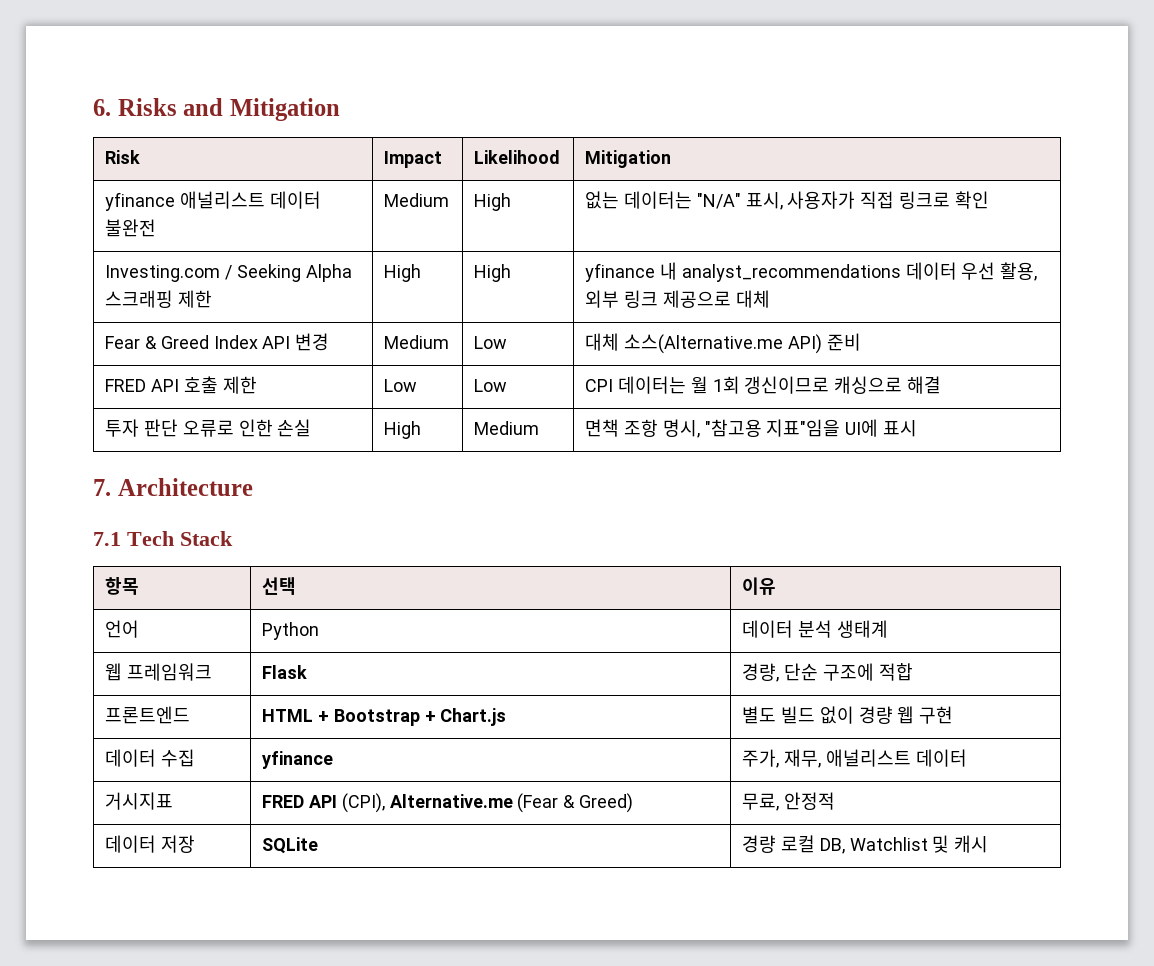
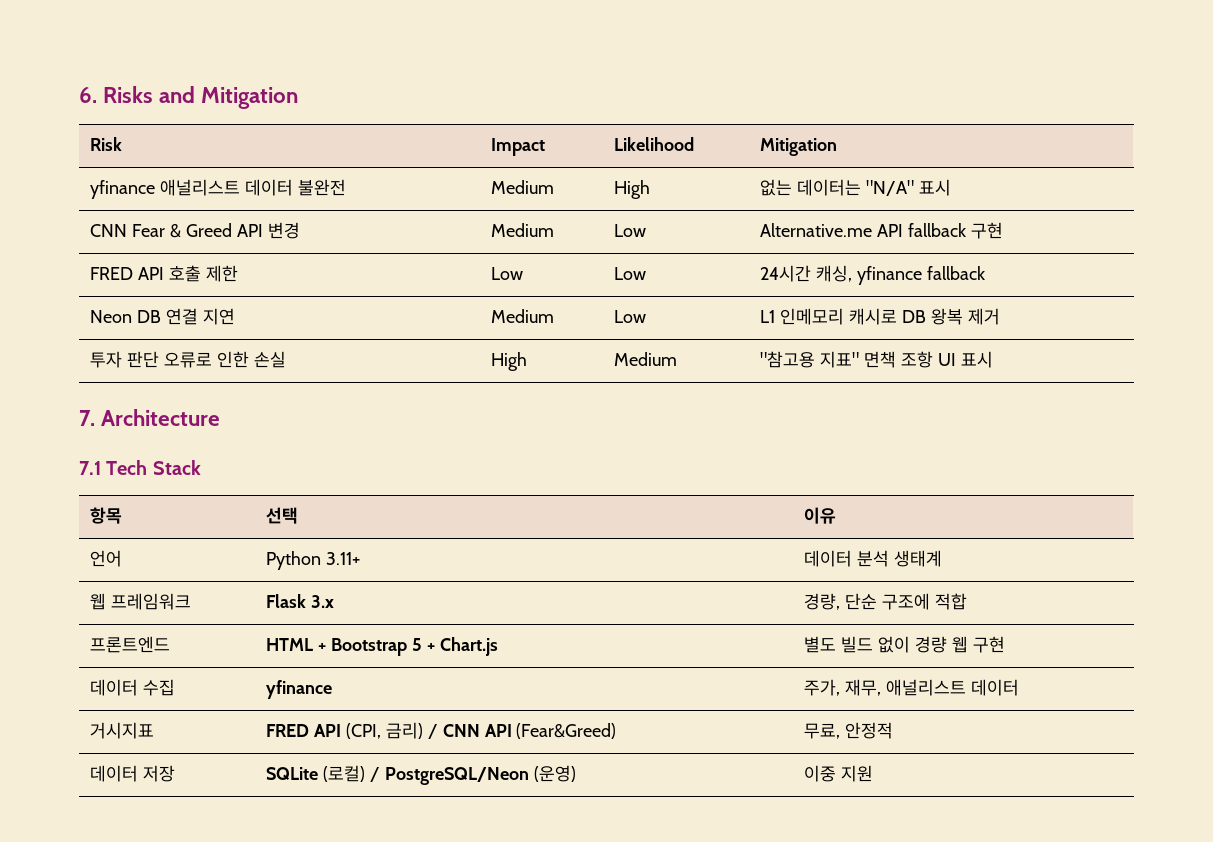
[745,191,990,210] [104,264,352,282] [104,290,212,308] [383,264,421,282] [473,264,511,282] [584,262,1038,282] [584,290,770,308] 표시, 사용자가 직접 링크로 확인 // Investing.com / Seeking Alpha 스크래핑 제한 | High | High | yfinance 내 analyst_recommendations 데이터 우선 활용, 외부 링크 제공으로 대체 // -> [918,179,951,196] [90,224,128,237] 표시 // CNN
[213,335,258,349] Index -> (232, 230) none
[584,333,861,354] 대체 소스(Alternative.me API) 준비 -> [760,222,1003,239] Alternative.me API fallback 구현
[584,376,942,394] CPI 데이터는 월 1회 갱신이므로 캐싱으로 해결 -> [760,265,985,285] [90,308,235,325] [491,309,555,323] [614,310,647,323] [760,308,1000,325] 24시간 캐싱, yfinance fallback // Neon DB 연결 지연 | Medium | Low | L1 인메모리 캐시로 DB 왕복 제거
[584,419,879,438] 면책 조항 명시, "참고용 지표"임을 UI에 -> [760,351,956,368] "참고용 지표" 면책 조항 UI
(319, 631) none -> [326,552,361,565] 3.11+
(307, 672) none -> [311,595,335,608] 3.x
(420, 717) none -> [411,638,422,651] 5
[341,793,634,813] (CPI), Alternative.me (Fear & Greed) -> [346,722,617,739] (CPI, 금리) / CNN API (Fear&Greed)
[741,835,989,854] | 경량 로컬 DB, Watchlist 및 캐시 -> [323,765,576,785] [804,765,874,782] (로컬) / PostgreSQL/Neon (운영) | 이중 지원

